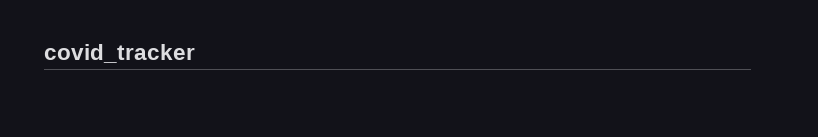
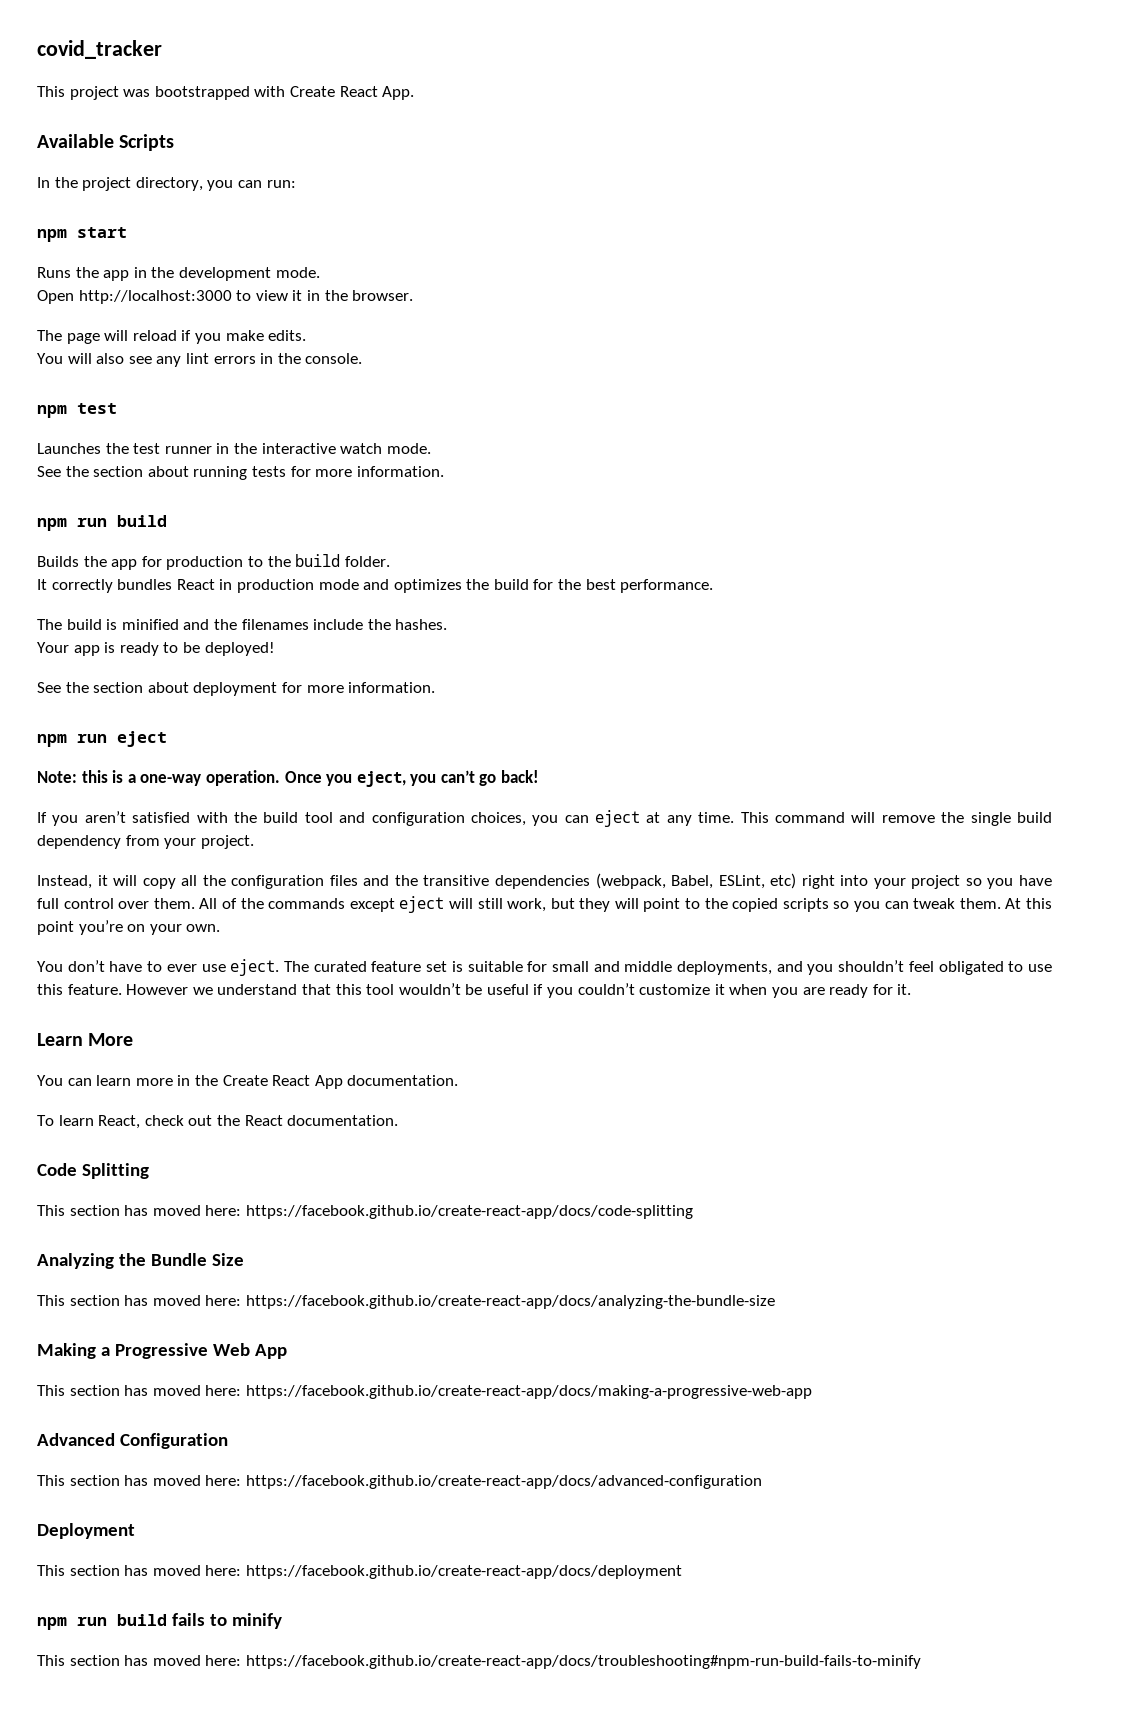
(195, 53) none -> [37,86,415,100] [37,134,175,151] [37,177,296,191] [37,227,127,242] [37,267,320,281] [37,290,414,304] [37,330,307,344] [37,353,363,367] [37,403,117,418] [37,443,431,454] [37,466,444,480] [37,515,167,531] [37,554,390,570] [37,579,714,593] [37,619,448,630] [37,642,275,656] [37,682,436,696] [37,731,167,747] [37,770,540,787] [37,810,1053,827] [37,835,254,849] [37,873,1052,889] [37,896,1053,913] [37,920,221,935] [37,959,1053,976] [37,983,912,998] [37,1033,134,1046] [37,1075,459,1089] [37,1115,399,1129] [37,1163,149,1179] [37,1205,693,1219] [37,1253,244,1269] [37,1295,775,1309] [37,1343,287,1359] [37,1385,812,1399] [37,1433,228,1449] [37,1475,762,1489] [37,1523,135,1539] [37,1565,682,1579] [37,1613,282,1630] [37,1655,921,1669] // This project was bootstrapped with Create React App. // Available Scripts // In the project directory, you can run: // npm start // Runs the app in the development mode. // Open http://localhost:3000 to view it in the browser. // The page will reload if you make edits. // You will also see any lint errors in the console. // npm test // Launches the test runner in the interactive watch mode. // See the section about running tests for more information. // npm run build // Builds the app for production to the build folder. // It correctly bundles React in production mode and optimizes the build for the best performance. // The build is minified and the filenames include the hashes. // Your app is ready to be deployed! // See the section about deployment for more information. // npm run eject // Note: this is a one-way operation. Once you eject, you can’t go back! // If you aren’t satisfied with the build tool and configuration choices, you can eject at any time. This command will remove the single build dependency from your project. // Instead, it will copy all the configuration files and the transitive dependencies (webpack, Babel, ESLint, etc) right into your project so you have full control over them. All of the commands except eject will still work, but they will point to the copied scripts so you can tweak them. At this point you’re on your own. // You don’t have to ever use eject. The curated feature set is suitable for small and middle deployments, and you shouldn’t feel obligated to use this feature. However we understand that this tool wouldn’t be useful if you couldn’t customize it when you are ready for it. // Learn More // You can learn more in the Create React App documentation. // To learn React, check out the React documentation. // Code Splitting // This section has moved here: https://facebook.github.io/create-react-app/docs/code-splitting // Analyzing the Bundle Size // This section has moved here: https://facebook.github.io/create-react-app/docs/analyzing-the-bundle-size // Making a Progressive Web App // This section has moved here: https://facebook.github.io/create-react-app/docs/making-a-progressive-web-app // Advanced Configuration // This section has moved here: https://facebook.github.io/create-react-app/docs/advanced-configuration // Deployment // This section has moved here: https://facebook.github.io/create-react-app/docs/deployment // npm run build fails to minify // This section has moved here: https://facebook.github.io/create-react-app/docs/troubleshooting#npm-run-build-fails-to-minify

